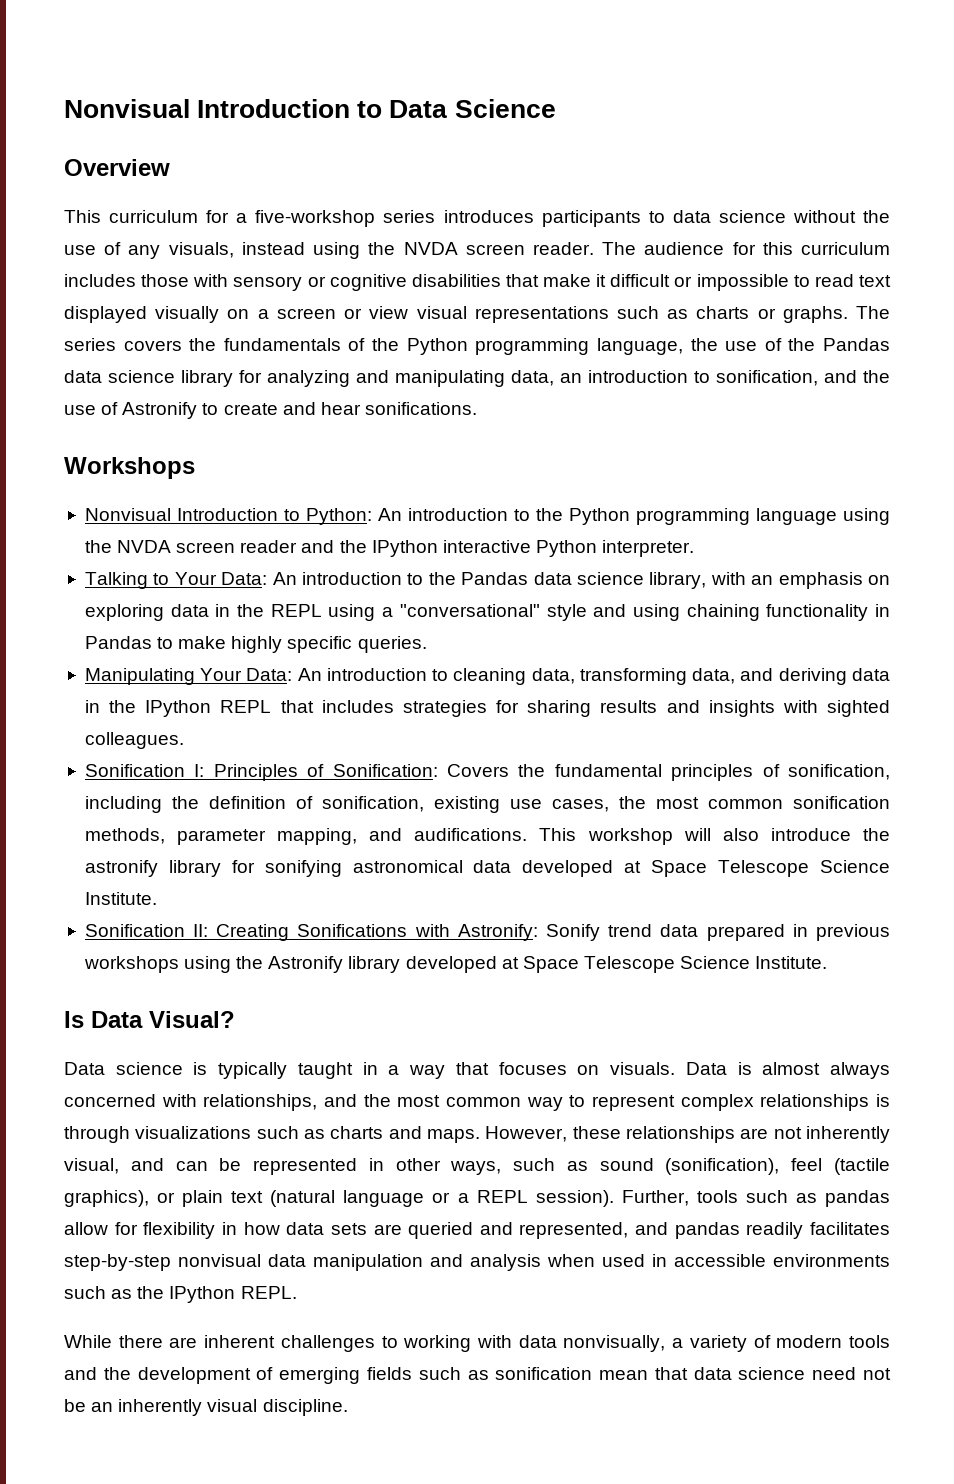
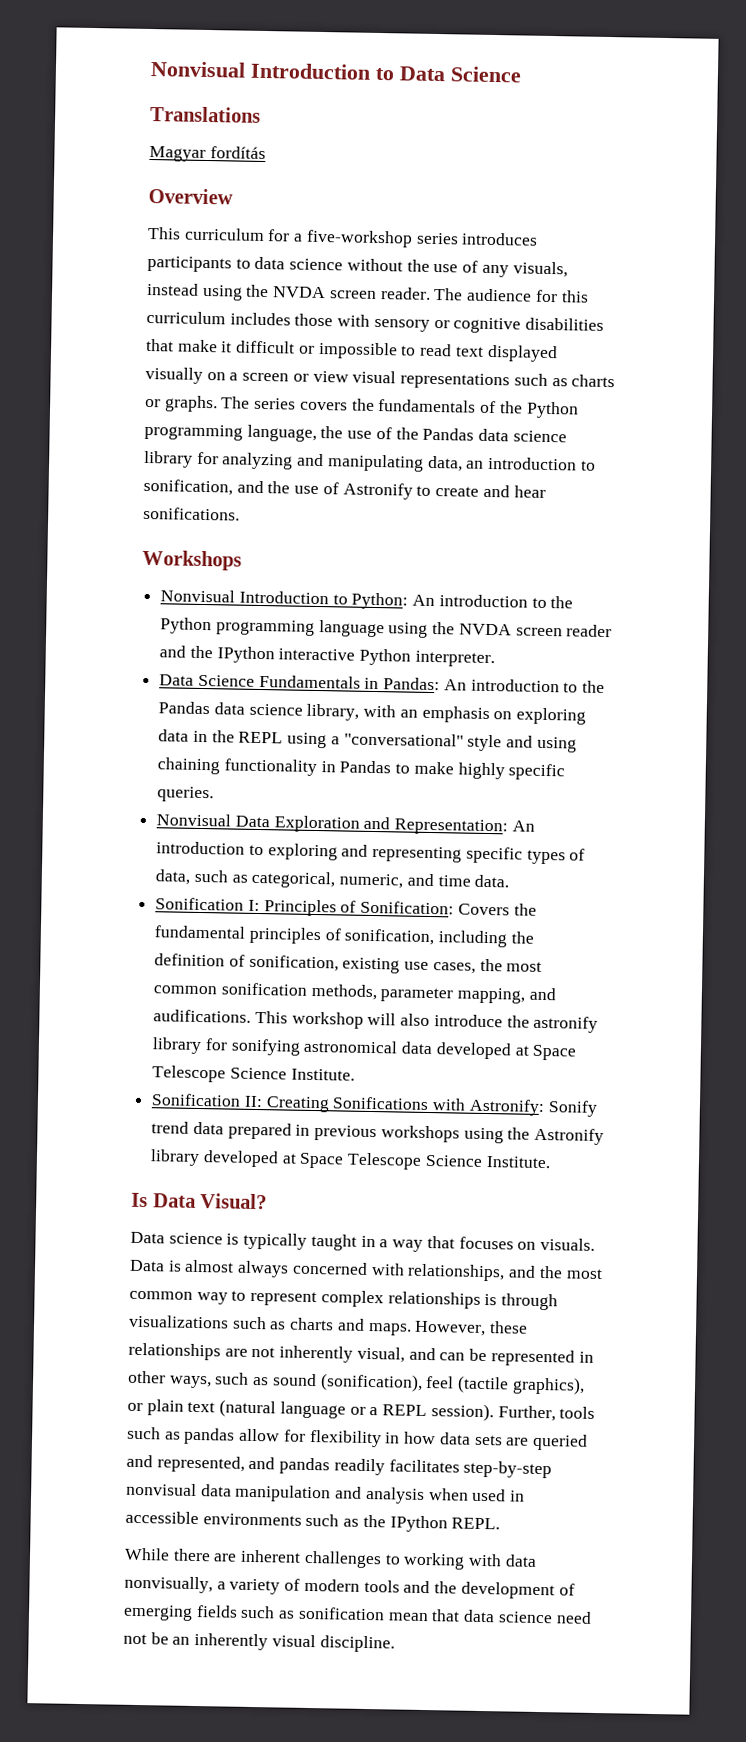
(556, 108) none -> [150,105,261,123] [149,145,266,162] // Translations // Magyar fordítás
[84,572,268,589] Talking to Your Data: -> [159,674,441,691] Data Science Fundamentals in Pandas:
[84,668,890,685] [84,700,891,717] [84,732,184,749] Manipulating Your Data: An introduction to cleaning data, transforming data, and deriving data in the IPython REPL that includes strategies for sharing results and insights with sighted colleagues. -> [156,813,535,836] [156,841,586,865] [155,869,510,889] Nonvisual Data Exploration and Representation: An introduction to exploring and representing specific types of data, such as categorical, numeric, and time data.

